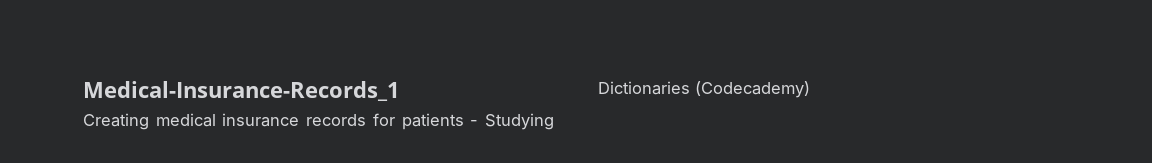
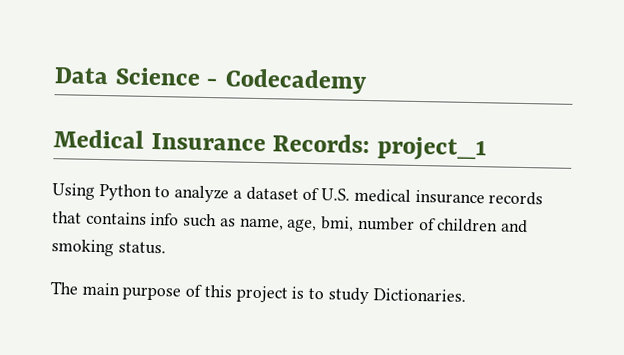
[83,81,400,101] [83,113,554,130] [598,81,810,98] Medical-Insurance-Records_1 // Creating medical insurance records for patients - Studying Dictionaries (Codecademy) -> [54,67,368,95] [53,129,487,162] [52,183,544,206] [52,211,528,234] [51,239,166,257] [50,281,466,305] Data Science - Codecademy // Medical Insurance Records: project_1 // Using Python to analyze a dataset of U.S. medical insurance records that contains info such as name, age, bmi, number of children and smoking status. // The main purpose of this project is to study Dictionaries.

